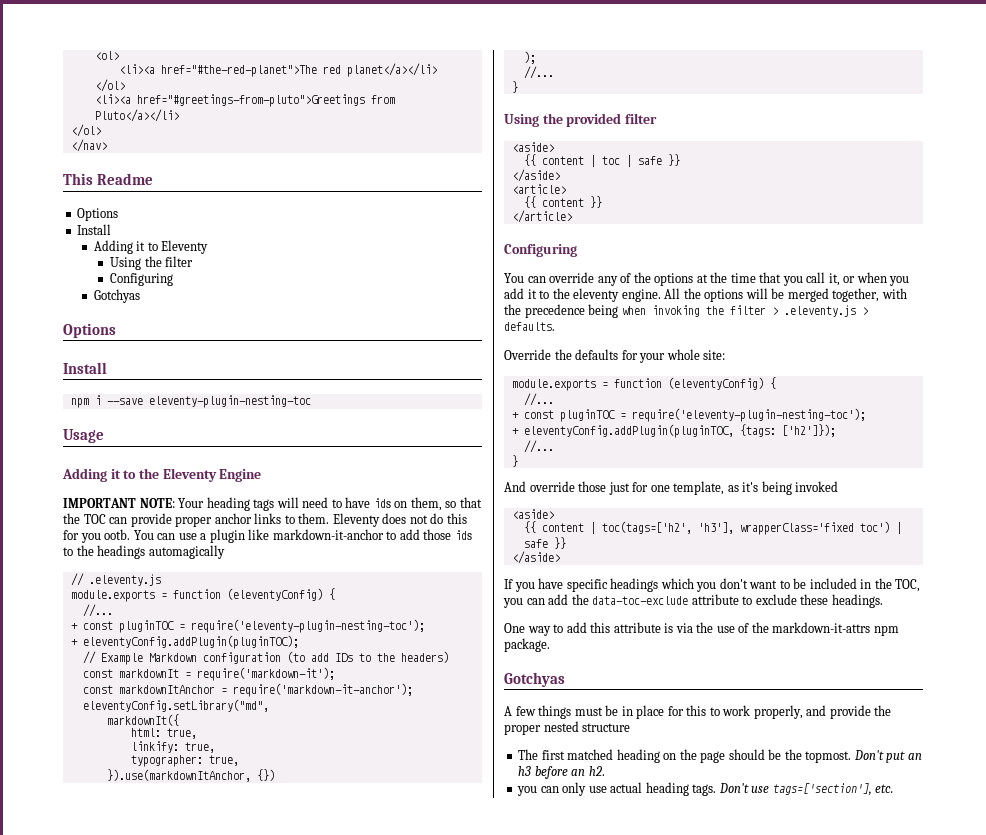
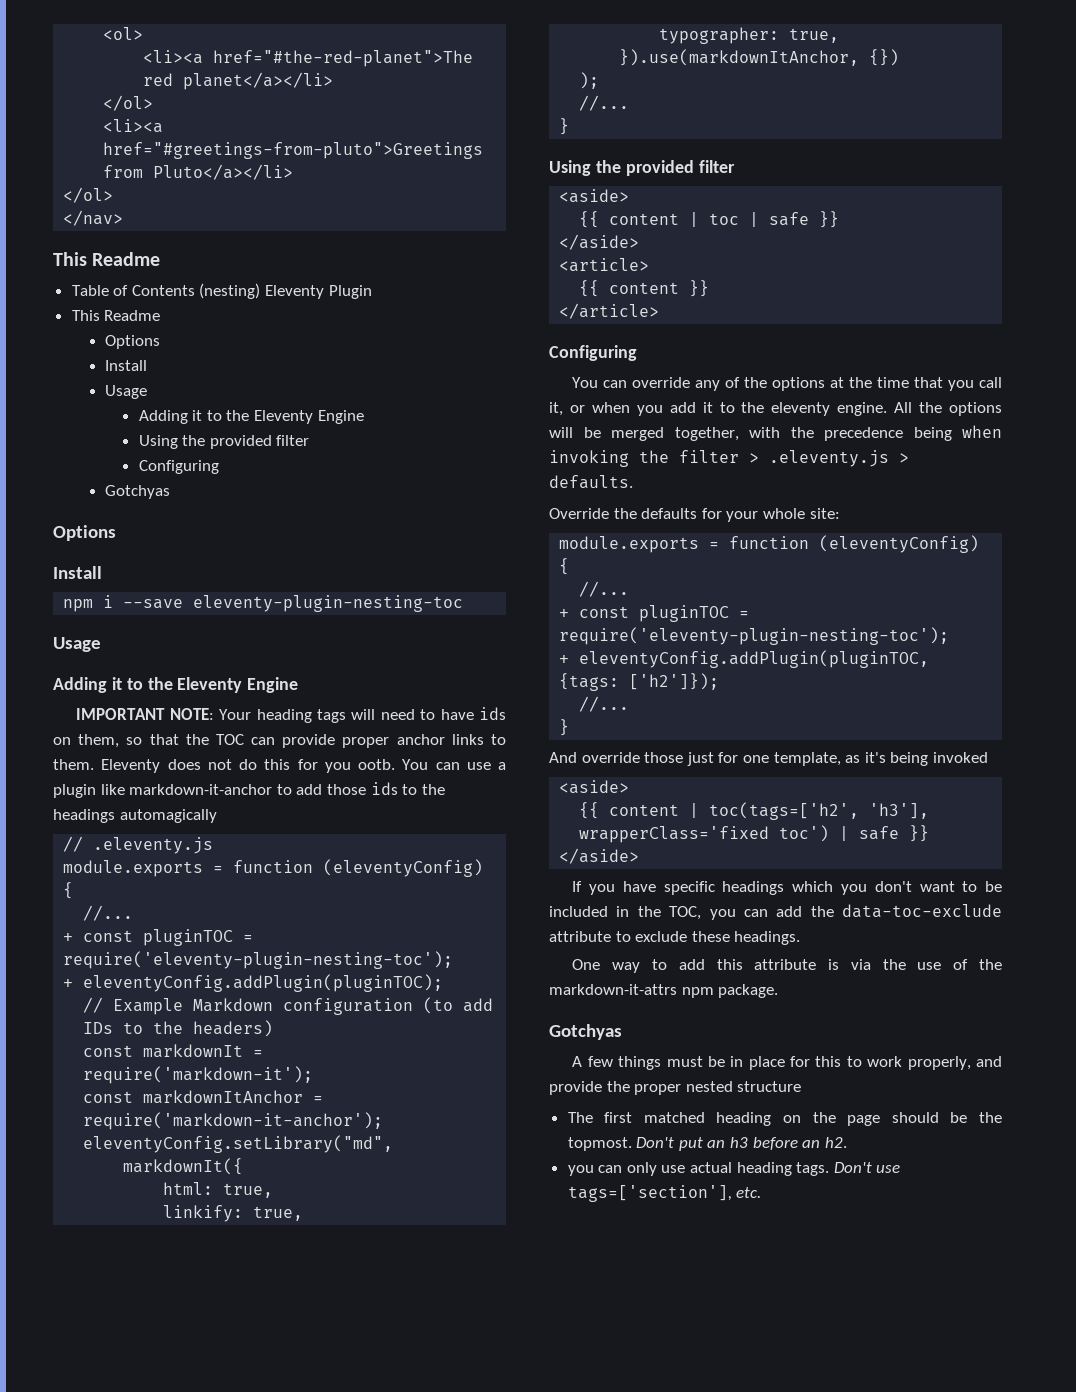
[77,208,119,221] [77,224,112,235] [93,240,209,254] [110,256,162,270] // Options // Install // Adding it to Eleventy // Using the -> [71,283,372,299] [71,310,161,321] [105,335,161,349] [105,360,148,371] [105,385,148,399] [138,410,364,424] [138,435,272,449] // Table of Contents (nesting) Eleventy Plugin // This Readme // Options // Install // Usage // Adding it to the Eleventy Engine // Using the provided

